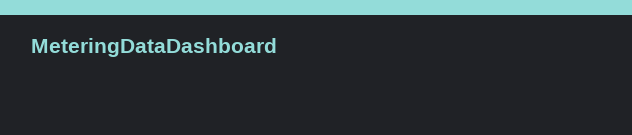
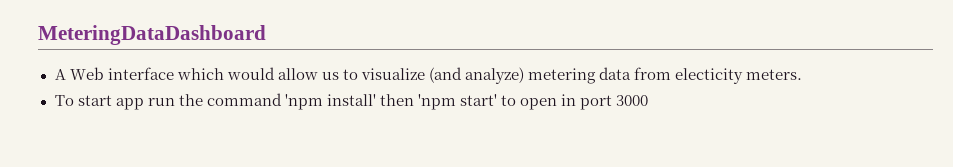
(277, 47) none -> [54,67,803,84] [54,93,649,110] // A Web interface which would allow us to visualize (and analyze) metering data from electicity meters. // To start app run the command 'npm install' then 'npm start' to open in port 3000

